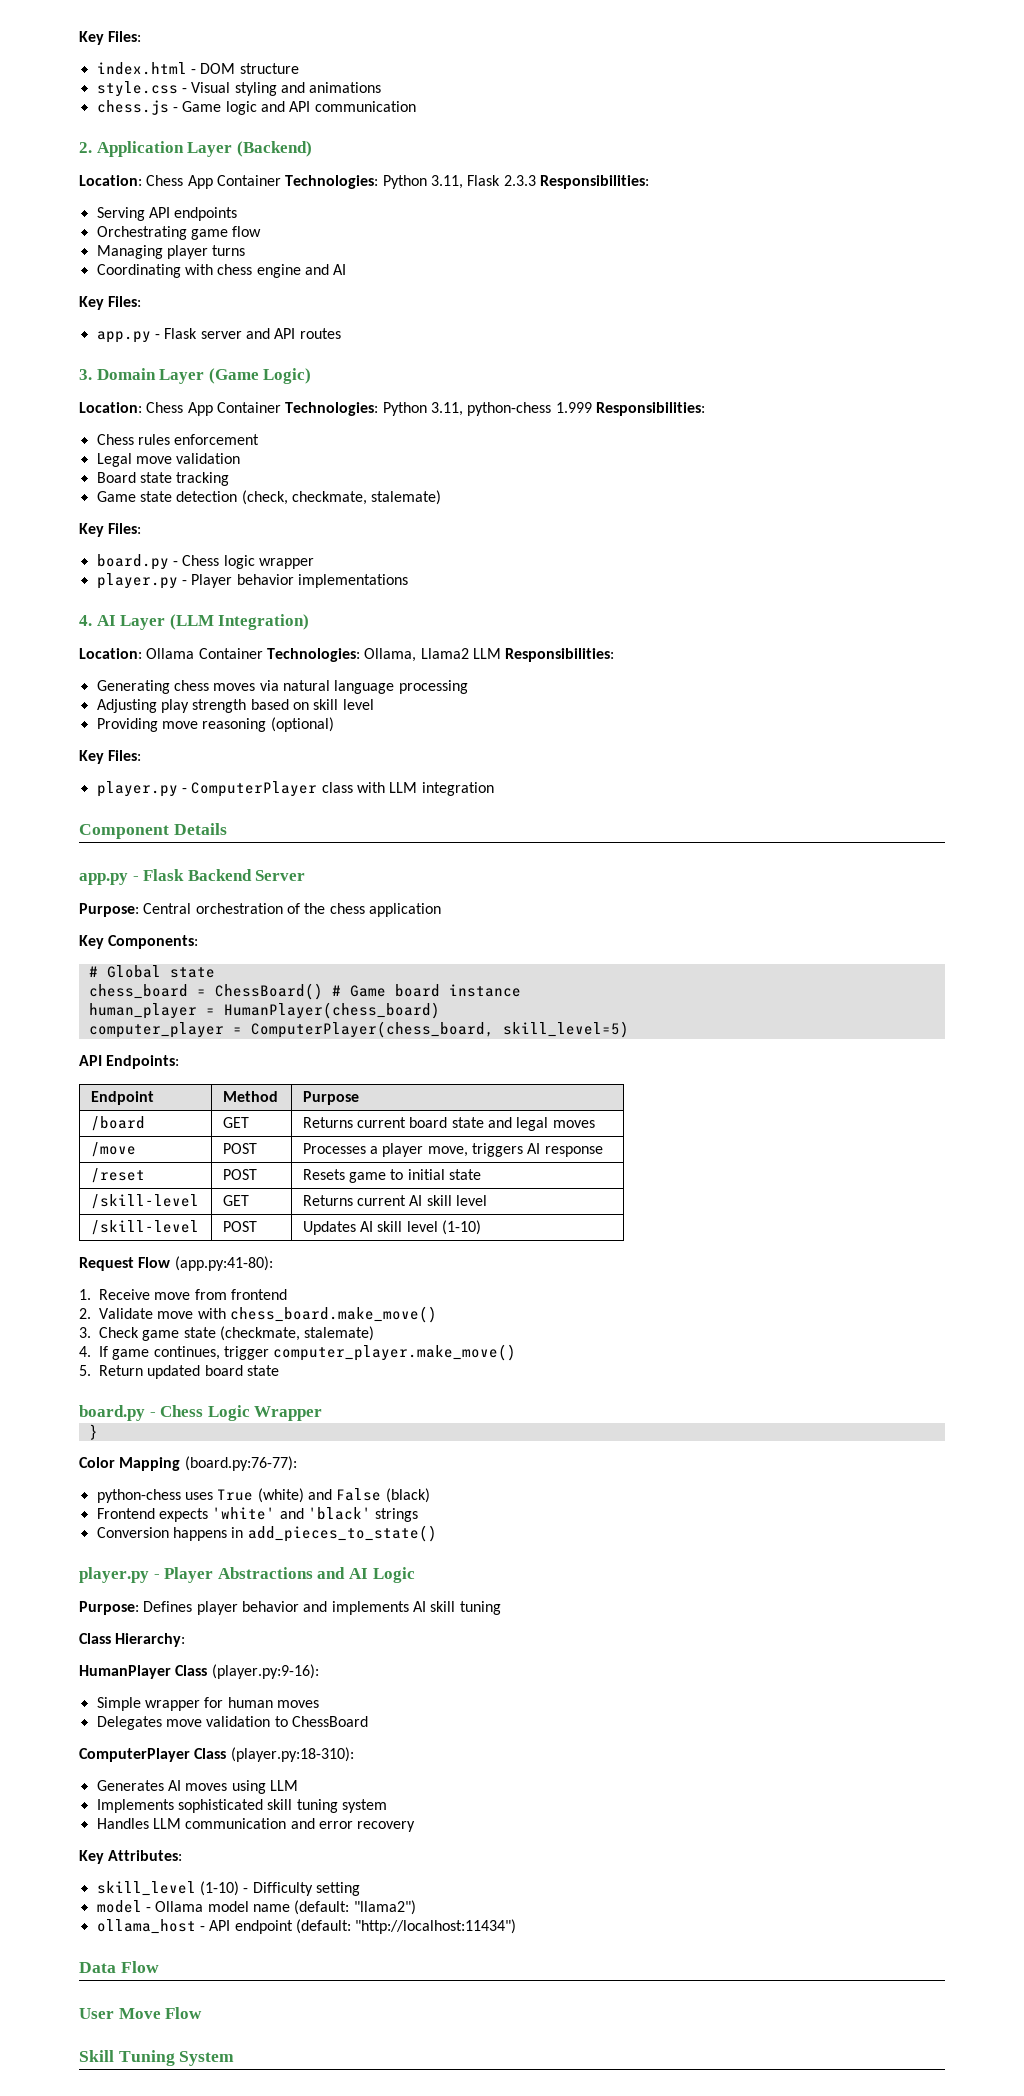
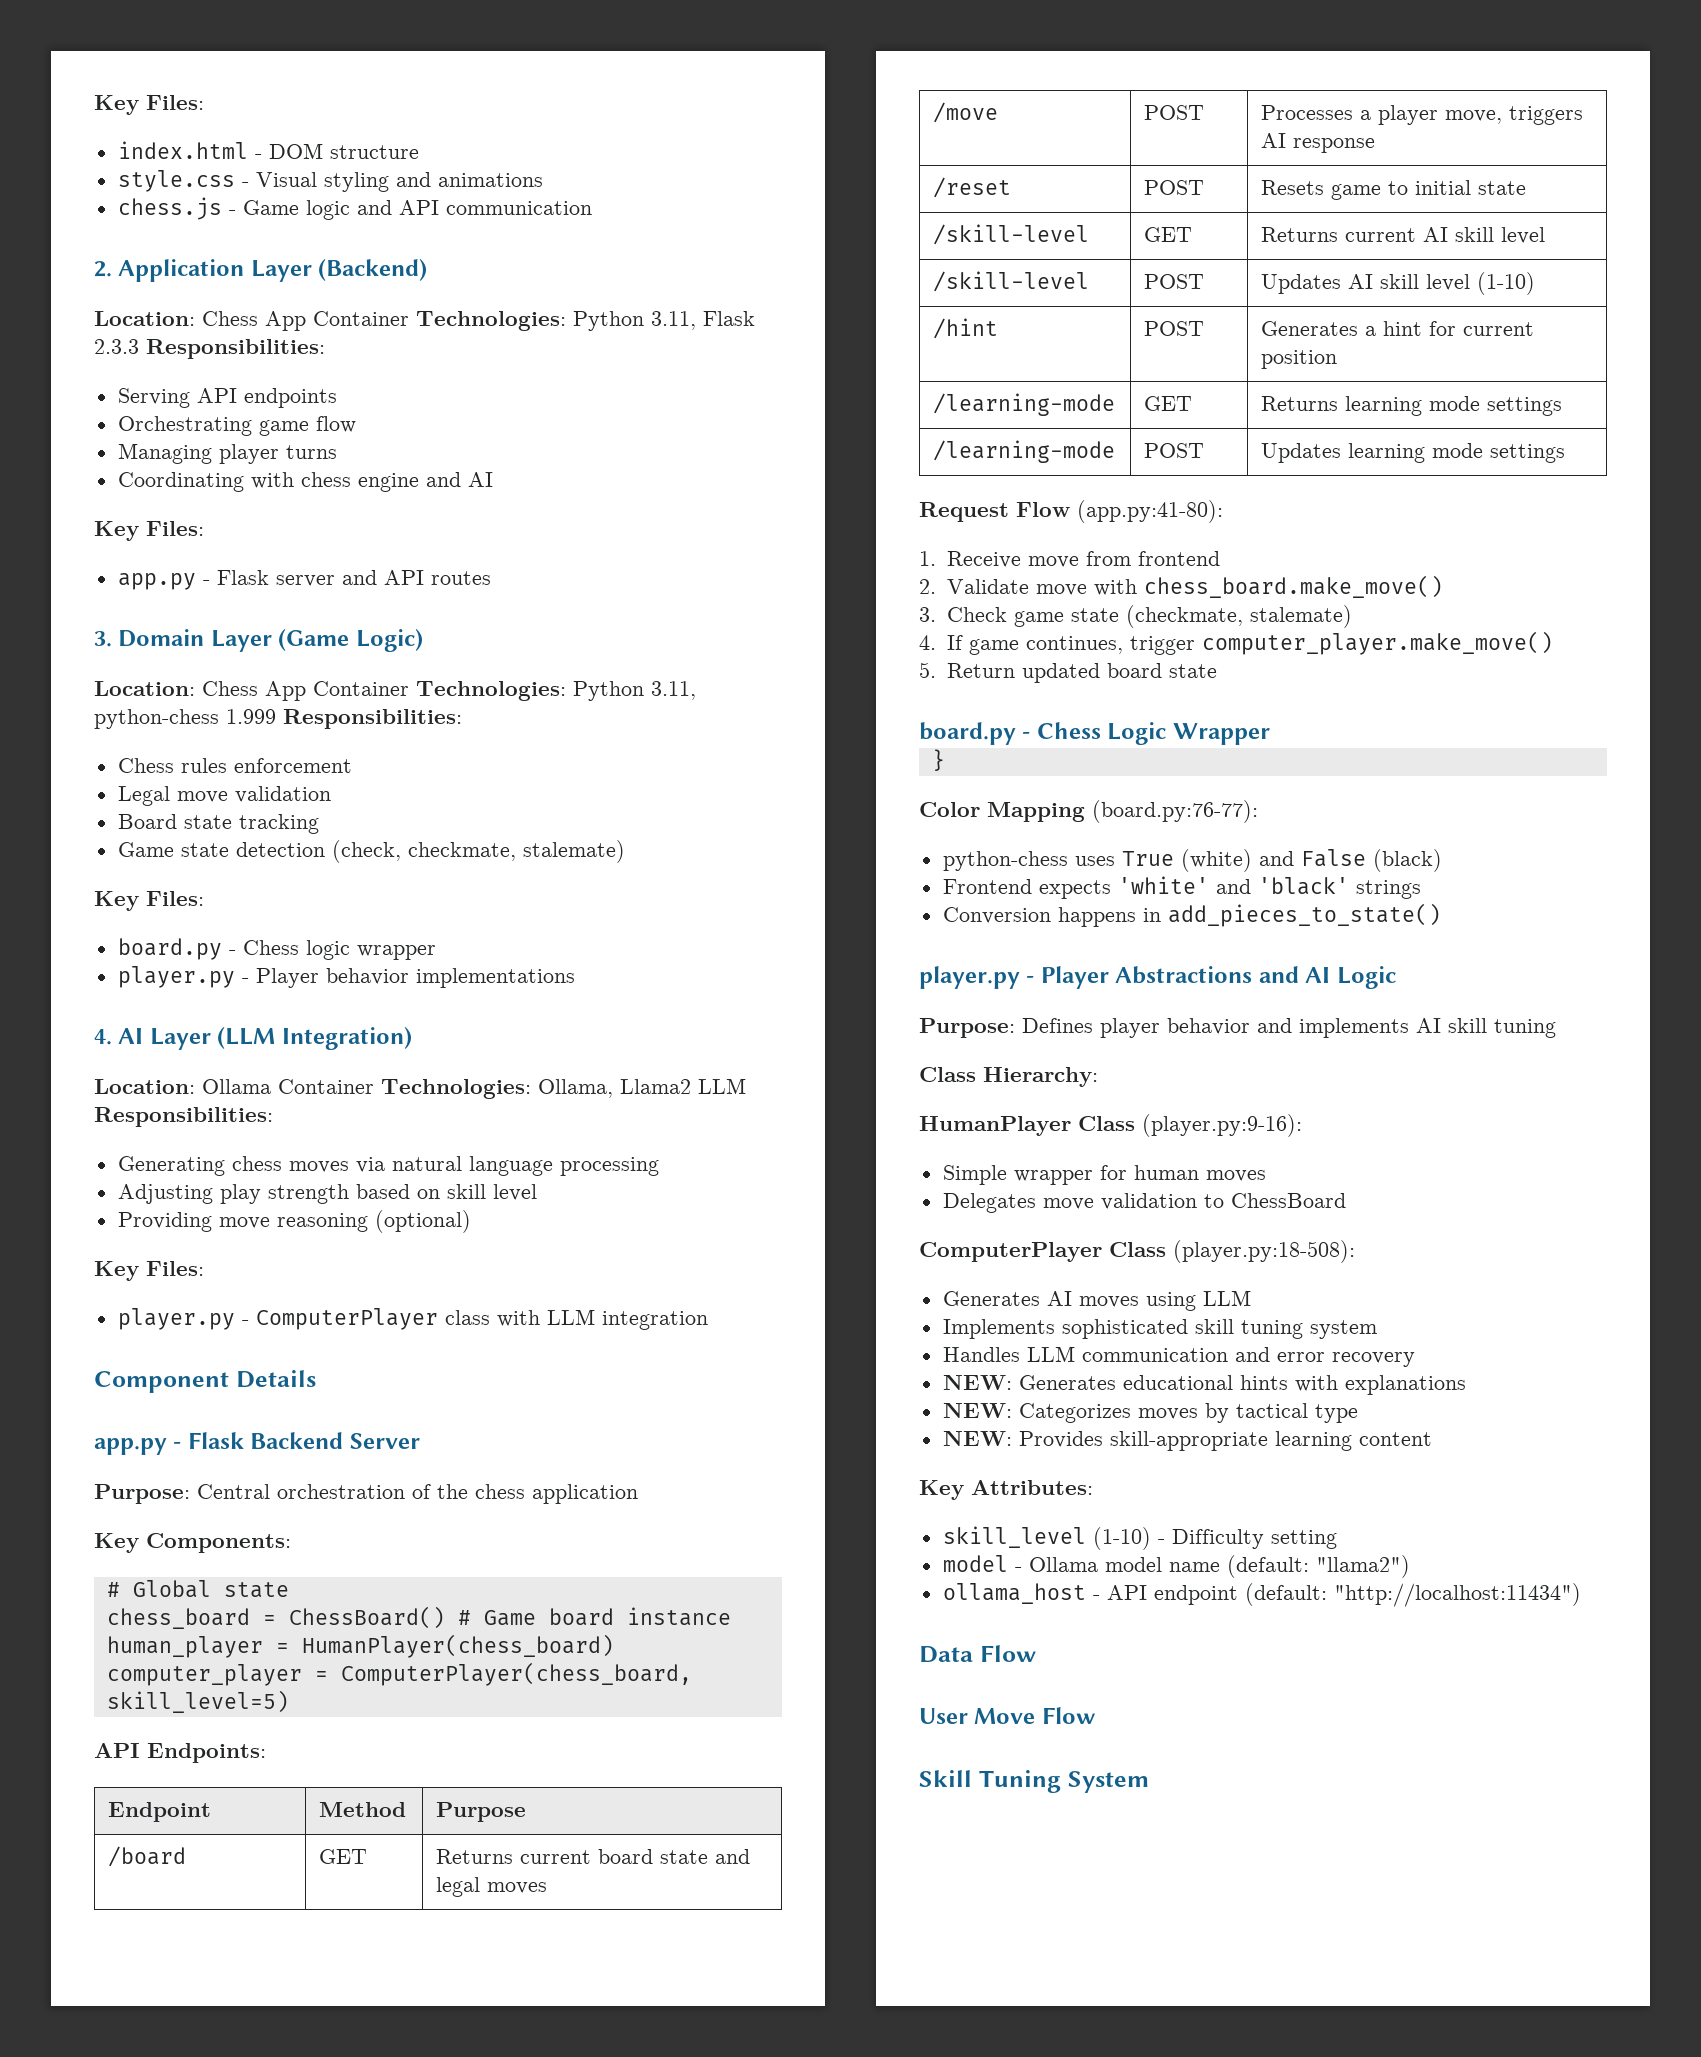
(482, 1227) none -> [933,318,999,339] [1144,321,1205,336] [1261,321,1535,336] [1261,350,1338,369] [933,393,1116,416] [1144,396,1193,411] [1261,396,1563,416] [933,440,1116,463] [1144,443,1205,458] [1261,443,1566,463] // /hint | POST | Generates a hint for current position // /learning-mode | GET | Returns learning mode settings // /learning-mode | POST | Updates learning mode settings
[230,1747,354,1762] (player.py:18-310): -> [1173,1240,1355,1263] (player.py:18-508):
(416, 1826) none -> [942,1375,1466,1395] [942,1403,1358,1423] [942,1431,1432,1451] // NEW: Generates educational hints with explanations // NEW: Categorizes moves by tactical type // NEW: Provides skill-appropriate learning content

